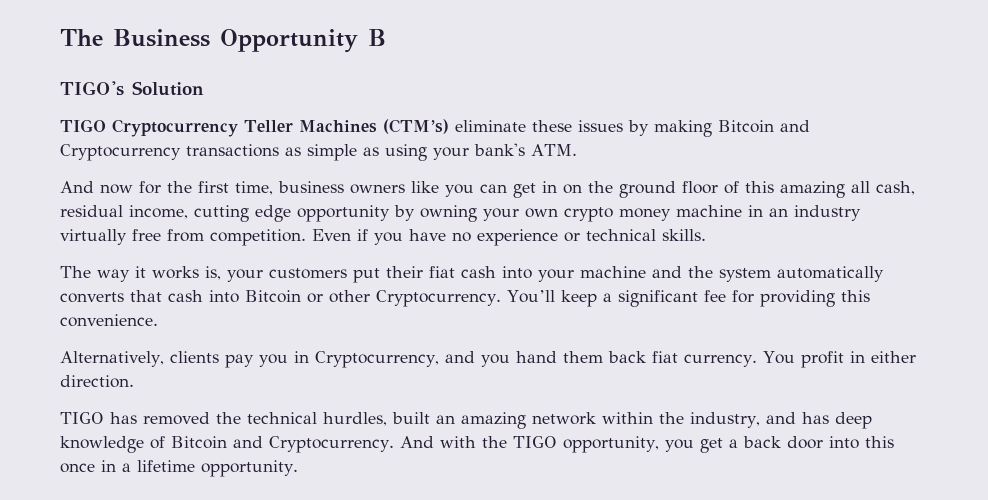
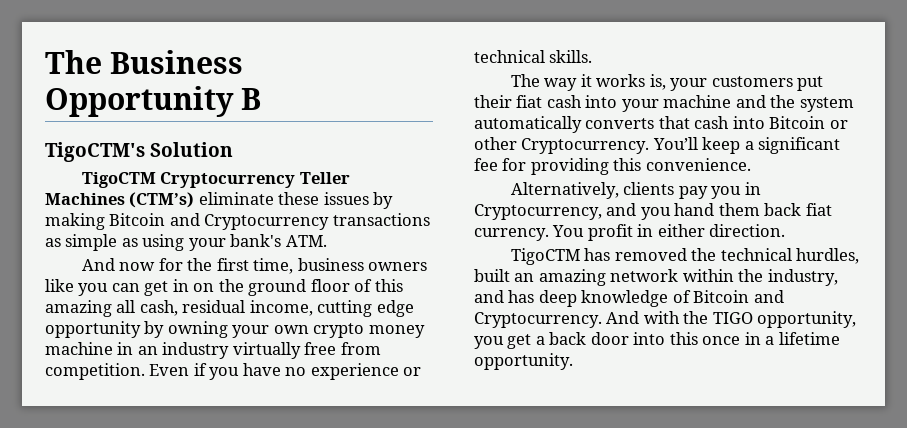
[60,81,124,96] TIGO's -> [45,142,145,162] TigoCTM's
[60,119,106,132] TIGO -> [81,172,156,188] TigoCTM
[60,412,104,424] TIGO -> [510,248,580,265] TigoCTM

